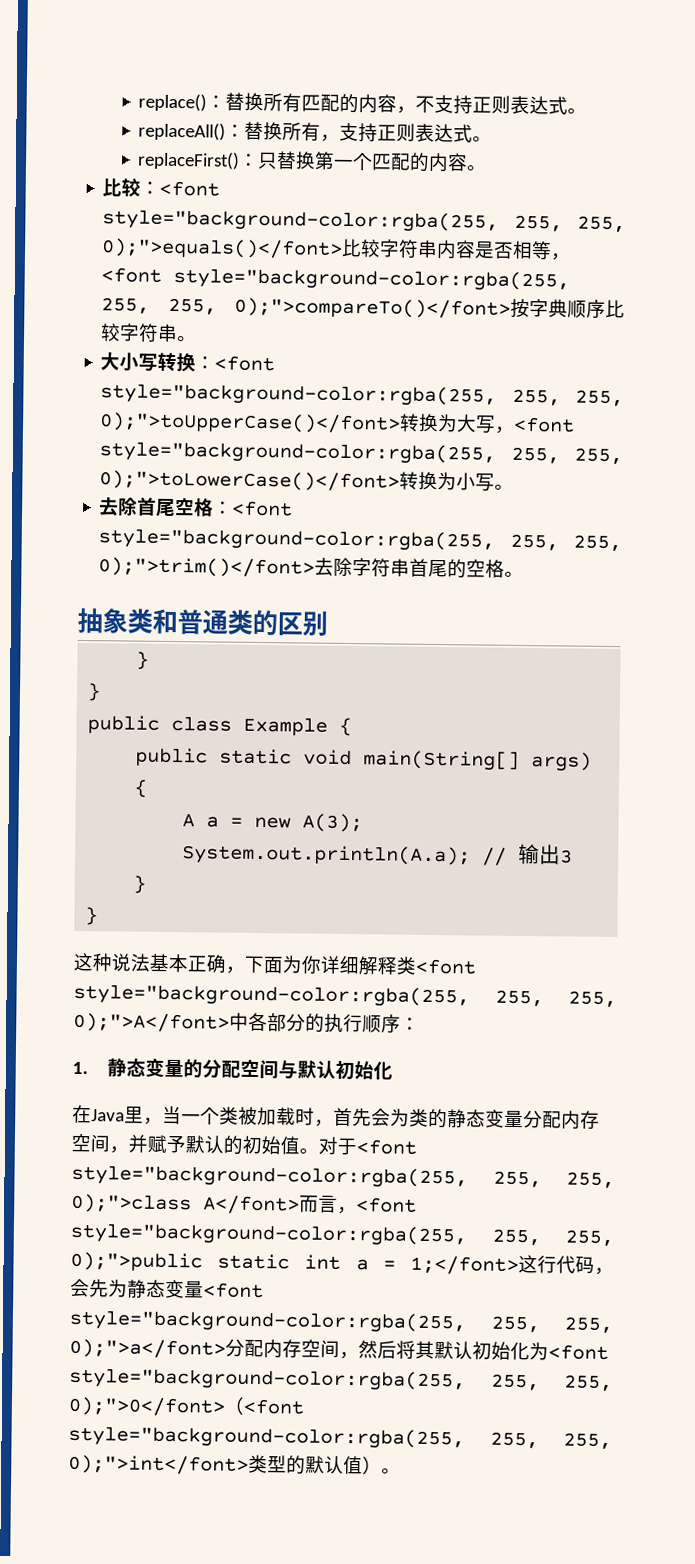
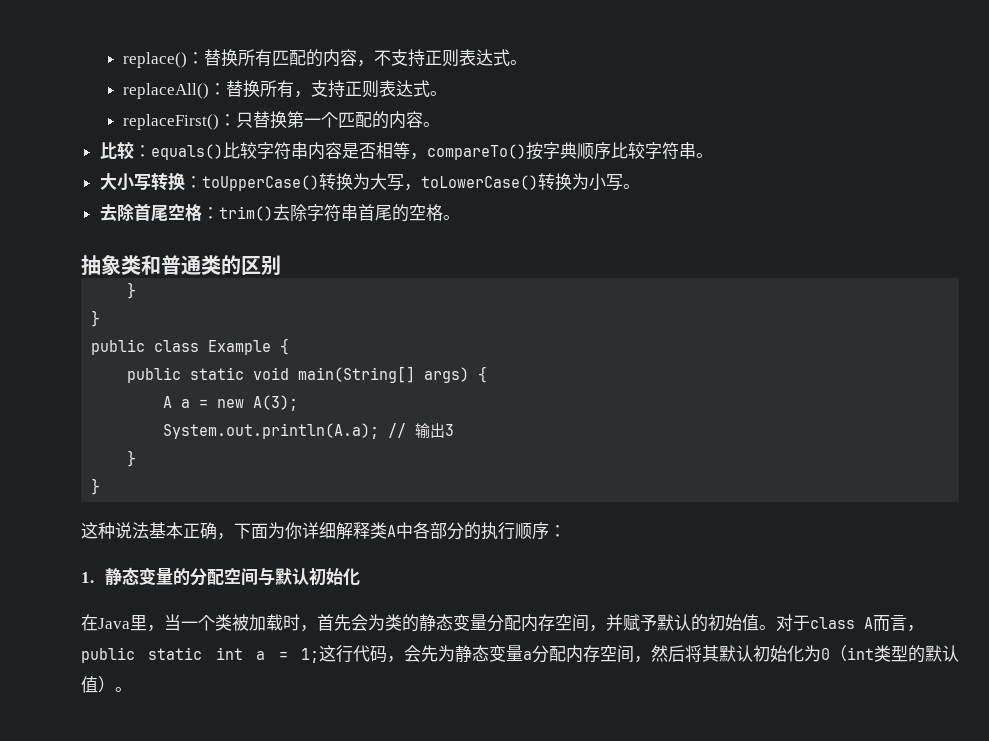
[159,180,221,197] [102,209,626,233] [101,238,344,259] <font style="background-color:rgba(255, 255, 255, 0);">equals()</font> -> [150,144,223,160] equals()
[101,267,571,292] [101,297,511,319] <font style="background-color:rgba(255, 255, 255, 0);">compareTo()</font> -> [426,144,526,160] compareTo()
[214,355,276,372] [100,383,624,407] [99,412,576,434] [99,441,623,465] [99,470,401,492] <font style="background-color:rgba(255, 255, 255, 0);">toUpperCase()</font>转换为大写，<font style="background-color:rgba(255, 255, 255, 0);">toLowerCase()</font> -> [201,173,538,191] toUpperCase()转换为大写，toLowerCase()
[232,500,294,517] [98,528,622,552] [98,557,316,578] <font style="background-color:rgba(255, 255, 255, 0);">trim()</font> -> [218,206,273,221] trim()
[415,958,476,975] [73,983,617,1008] [73,1012,230,1033] <font style="background-color:rgba(255, 255, 255, 0);">A</font> -> [387,525,396,537] A
[356,1139,417,1155] [71,1164,615,1189] [71,1193,417,1215] [70,1222,614,1247] [70,1251,203,1272] <font style="background-color:rgba(255, 255, 255, 0);">class A</font>而言，<font style="background-color:rgba(255, 255, 255, 0);">public -> [810,615,924,632] [81,647,135,663] class A而言，public
[409,1255,519,1275] 1;</font> -> [301,648,319,663] 1;
[203,1282,264,1299] [69,1309,613,1334] [69,1338,226,1359] <font style="background-color:rgba(255, 255, 255, 0);">a</font> -> [523,651,532,660] a
[548,1344,609,1360] [69,1367,613,1392] [68,1396,304,1417] [68,1425,612,1450] [68,1454,249,1475] <font style="background-color:rgba(255, 255, 255, 0);">0</font>（<font style="background-color:rgba(255, 255, 255, 0);">int</font> -> [821,645,874,662] 0（int

